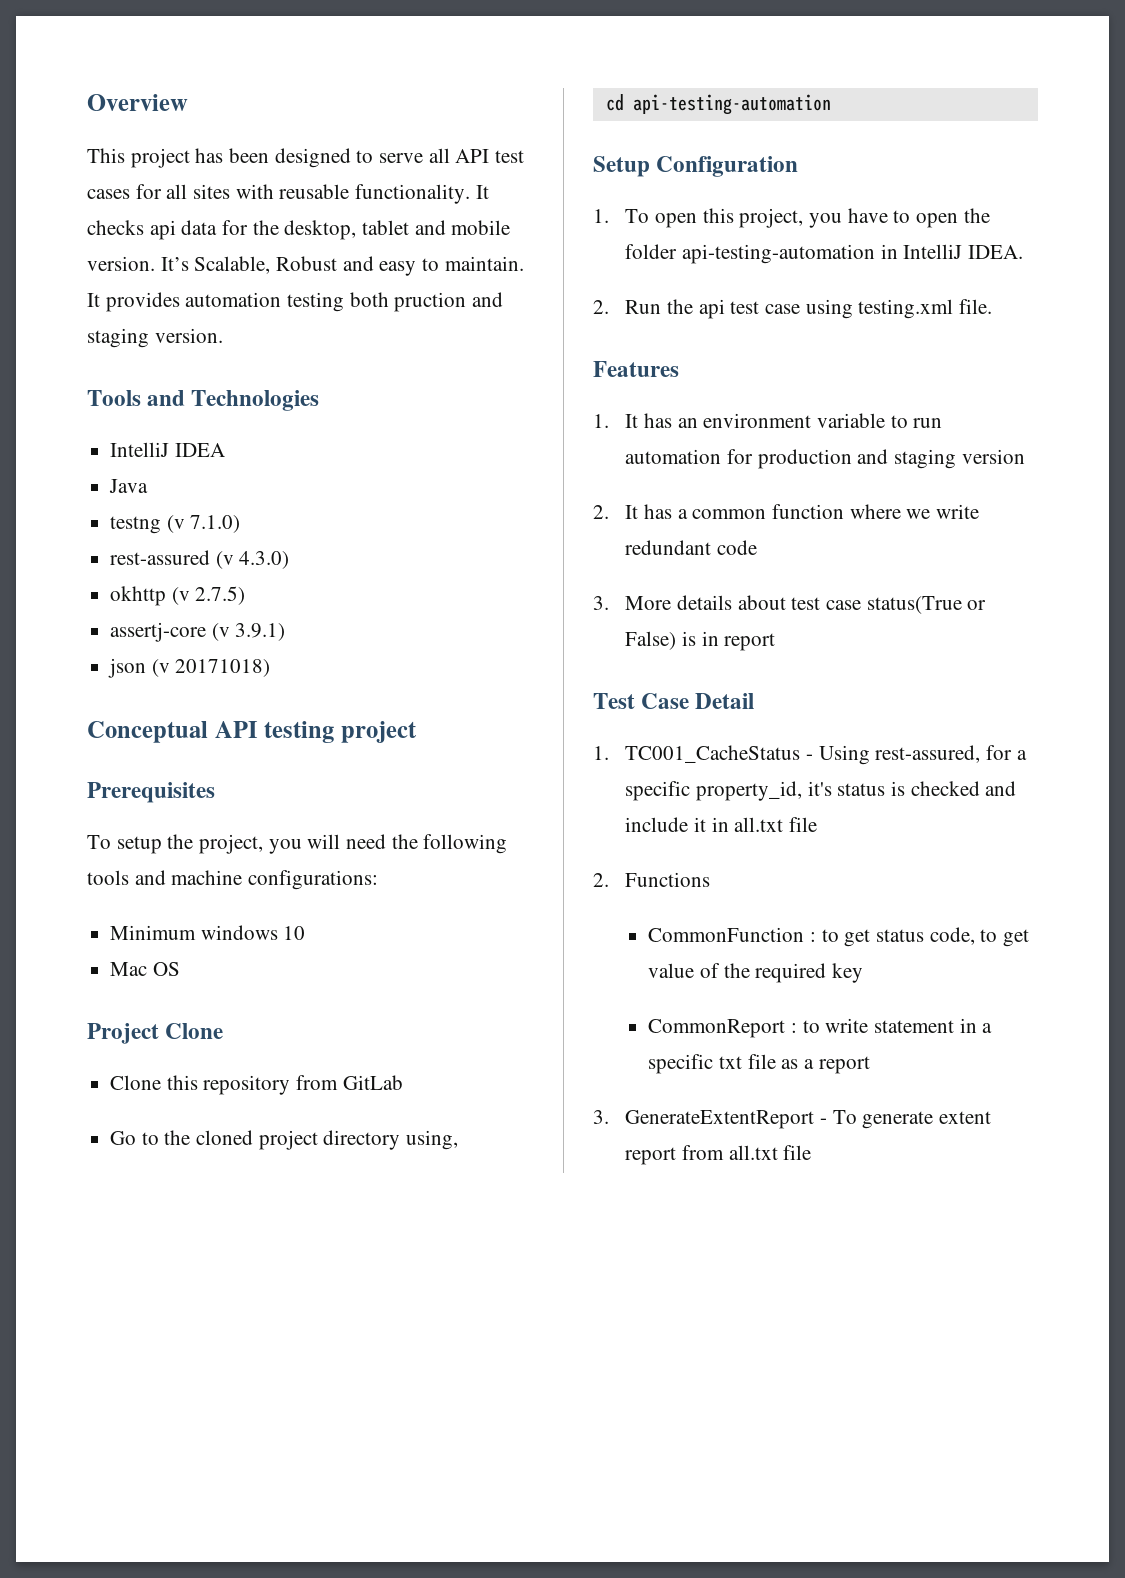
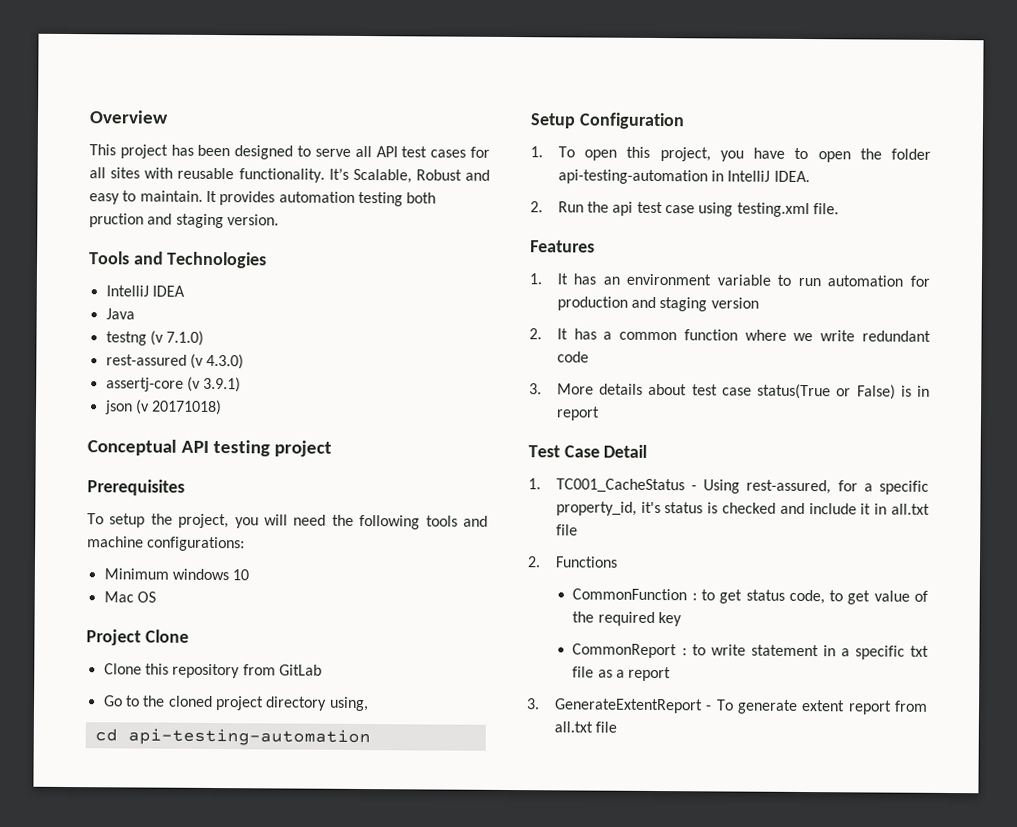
[475,185,489,199] [87,220,511,240] [87,256,155,271] It checks api data for the desktop, tablet and mobile version. -> (325, 175) none
[110,586,246,606] // okhttp (v 2.7.5) -> (245, 361) none

